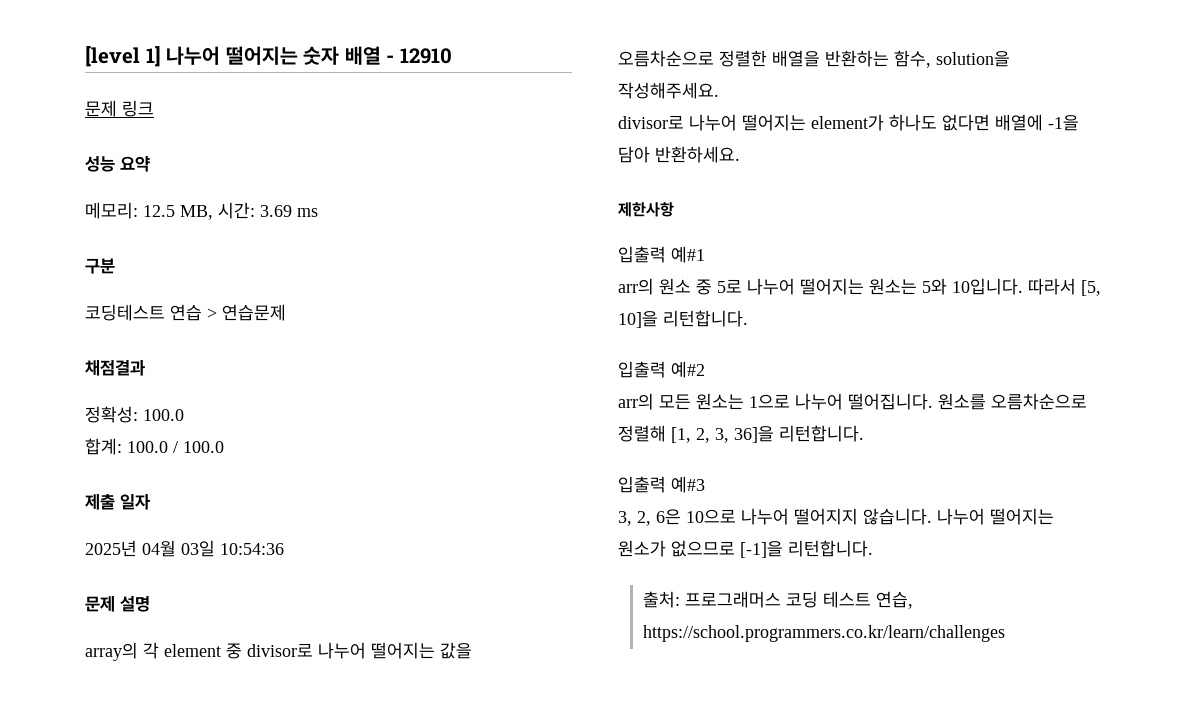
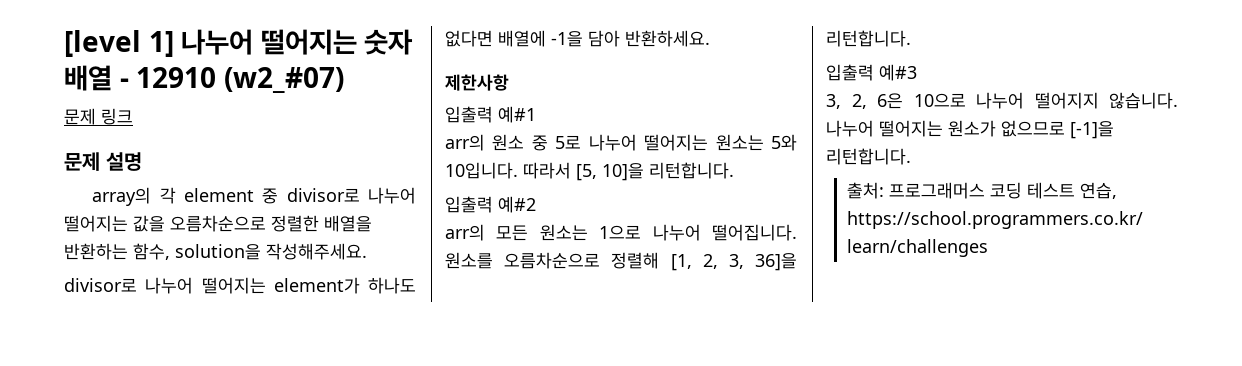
(452, 56) none -> [223,67,344,93] (w2_#07)
[85,156,150,172] [85,202,318,220] [85,258,115,274] [85,304,286,321] [85,360,145,376] [85,406,184,423] [85,438,224,455] [85,494,151,510] [85,540,284,557] // 성능 요약 // 메모리: 12.5 MB, 시간: 3.69 ms // 구분 // 코딩테스트 연습 > 연습문제 // 채점결과 // 정확성: 100.0 // 합계: 100.0 / 100.0 // 제출 일자 // 2025년 04월 03일 10:54:36 -> (133, 116) none

